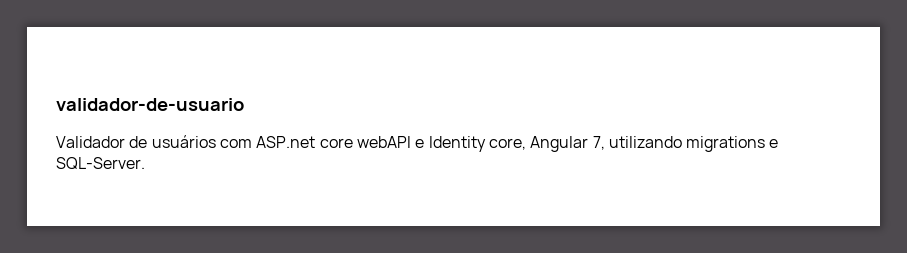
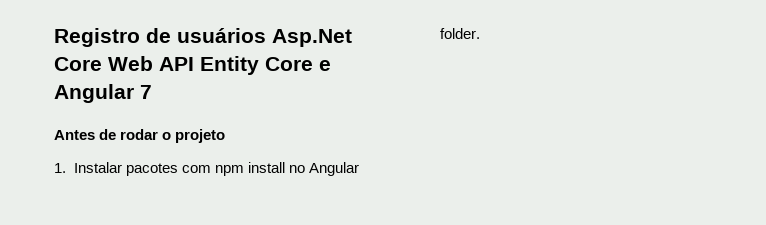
[56,98,244,111] [56,135,779,152] [56,157,145,170] validador-de-usuario // Validador de usuários com ASP.net core webAPI e Identity core, Angular 7, utilizando migrations e SQL-Server. -> [54,28,352,47] [54,56,331,75] [54,84,152,103] [54,129,226,143] [54,162,359,176] [439,28,480,39] Registro de usuários Asp.Net Core Web API Entity Core e Angular 7 // Antes de rodar o projeto // 1. Instalar pacotes com npm install no Angular folder.

